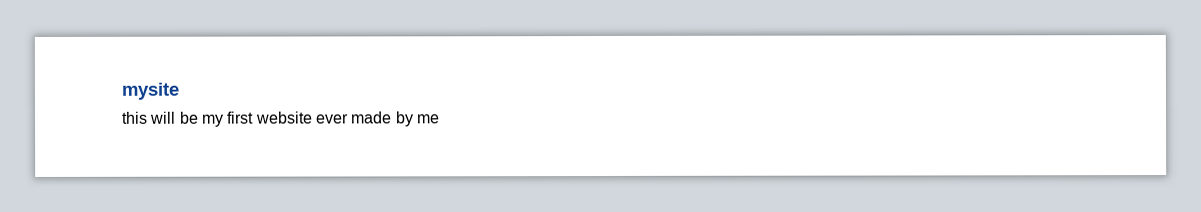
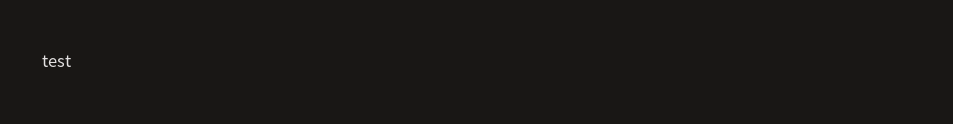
[121,82,179,100] [122,111,440,127] mysite // this will be my first website ever made by me -> [42,55,71,67] test

